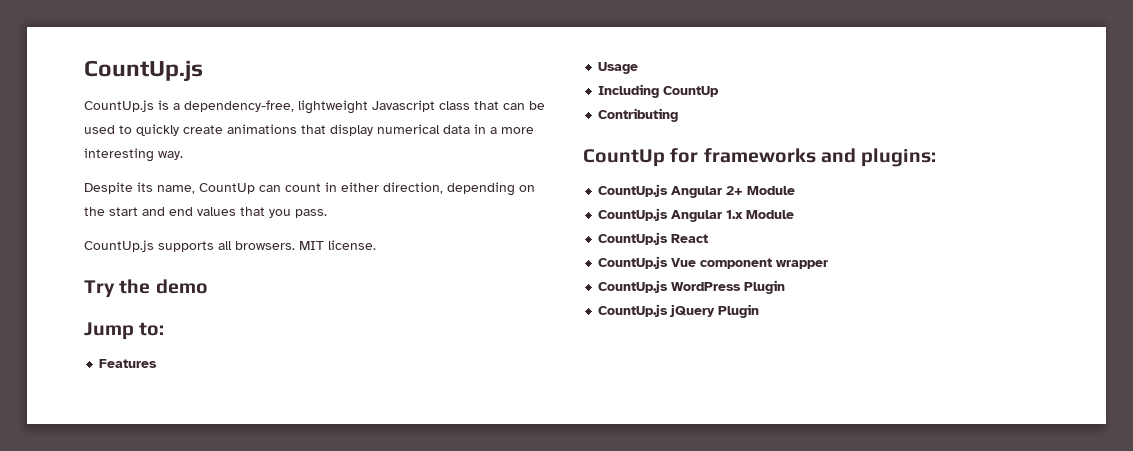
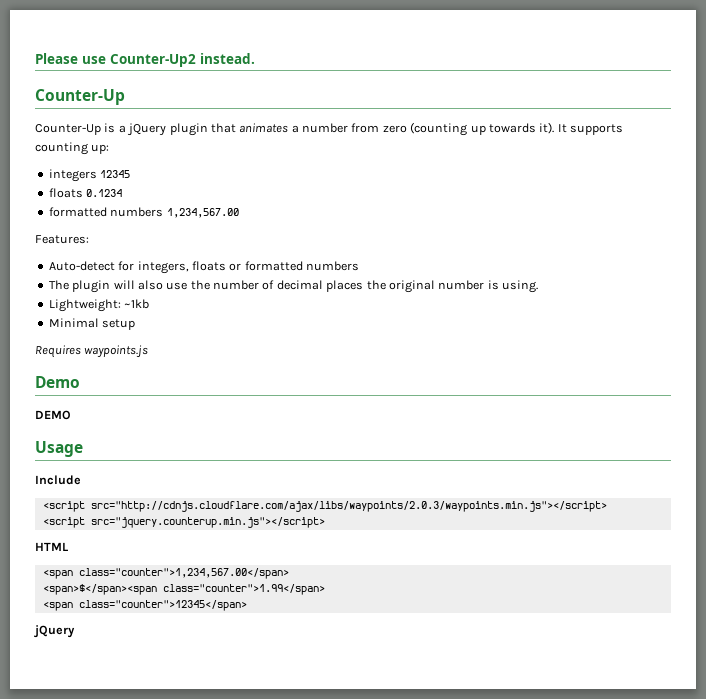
[84,60,203,82] [84,100,545,114] [84,124,534,136] [84,148,183,162] [84,182,535,196] [84,207,327,218] [84,240,376,252] [84,279,208,298] [84,322,165,340] [99,359,158,368] [598,62,639,74] [598,84,720,98] [598,108,679,122] [583,148,937,167] [598,184,796,198] [598,208,795,222] [598,232,709,245] [598,256,829,269] [598,280,786,294] [598,304,760,318] CountUp.js // CountUp.js is a dependency-free, lightweight Javascript class that can be used to quickly create animations that display numerical data in a more interesting way. // Despite its name, CountUp can count in either direction, depending on the start and end values that you pass. // CountUp.js supports all browsers. MIT license. // Try the demo // Jump to: // Features // Usage // Including CountUp // Contributing // CountUp for frameworks and plugins: // CountUp.js Angular 2+ Module // CountUp.js Angular 1.x Module // CountUp.js React // CountUp.js Vue component wrapper // CountUp.js WordPress Plugin // CountUp.js jQuery Plugin -> [35,53,255,67] [35,89,125,105] [35,122,623,136] [35,142,110,155] [48,169,131,182] [48,188,123,198] [48,207,239,218] [35,235,89,244] [48,261,359,274] [48,280,538,293] [48,299,150,312] [48,318,136,330] [35,345,149,358] [35,376,80,388] [35,410,71,420] [35,441,83,457] [35,475,81,485] [42,501,607,512] [42,517,325,528] [35,542,68,551] [42,568,289,579] [42,584,325,595] [42,600,247,611] [34,625,75,638] Please use Counter-Up2 instead. // Counter-Up // Counter-Up is a jQuery plugin that animates a number from zero (counting up towards it). It supports counting up: // integers 12345 // floats 0.1234 // formatted numbers 1,234,567.00 // Features: // Auto-detect for integers, floats or formatted numbers // The plugin will also use the number of decimal places the original number is using. // Lightweight: ~1kb // Minimal setup // Requires waypoints.js // Demo // DEMO // Usage // Include // <script src="http://cdnjs.cloudflare.com/ajax/libs/waypoints/2.0.3/waypoints.min.js"></script> // <script src="jquery.counterup.min.js"></script> // HTML // <span class="counter">1,234,567.00</span> // <span>$</span><span class="counter">1.99</span> // <span class="counter">12345</span> // jQuery

